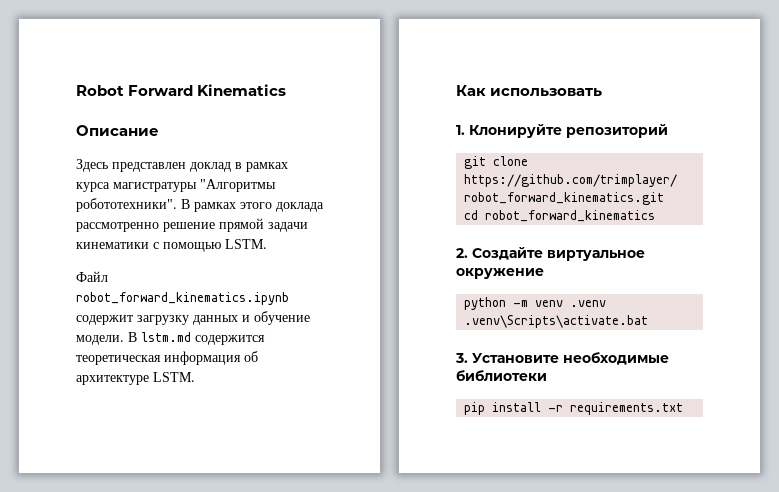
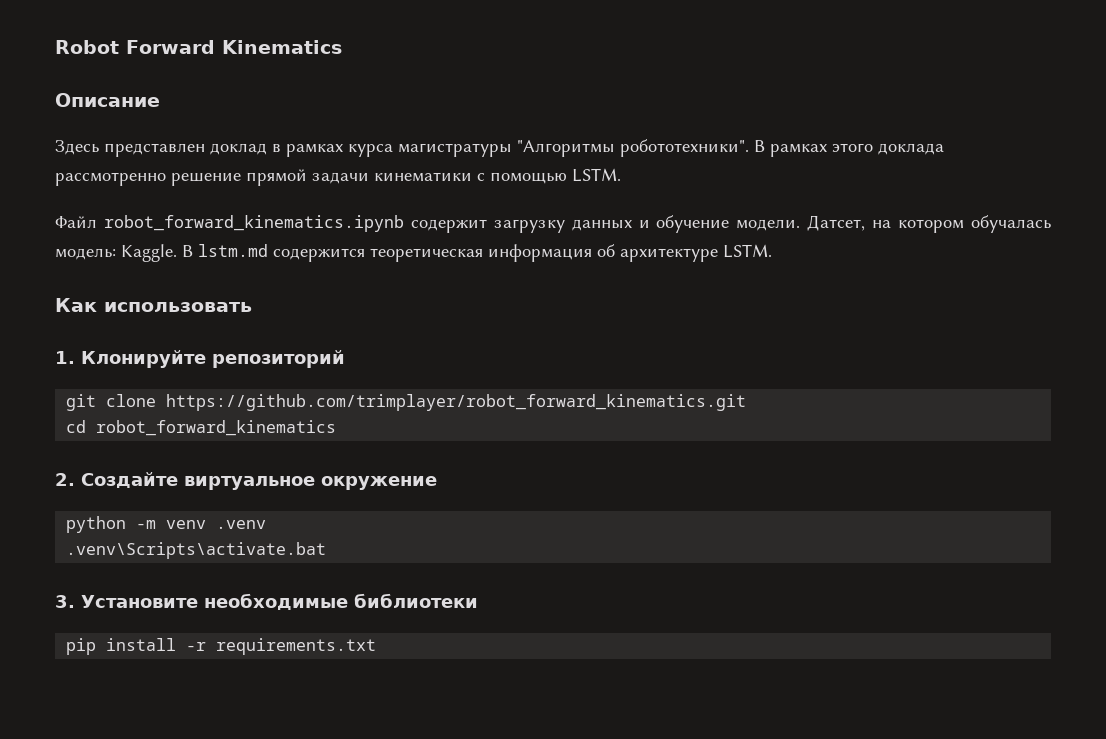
(124, 340) none -> [807,215,1051,233] [55,244,177,262] Датсет, на котором обучалась модель: Kaggle.

